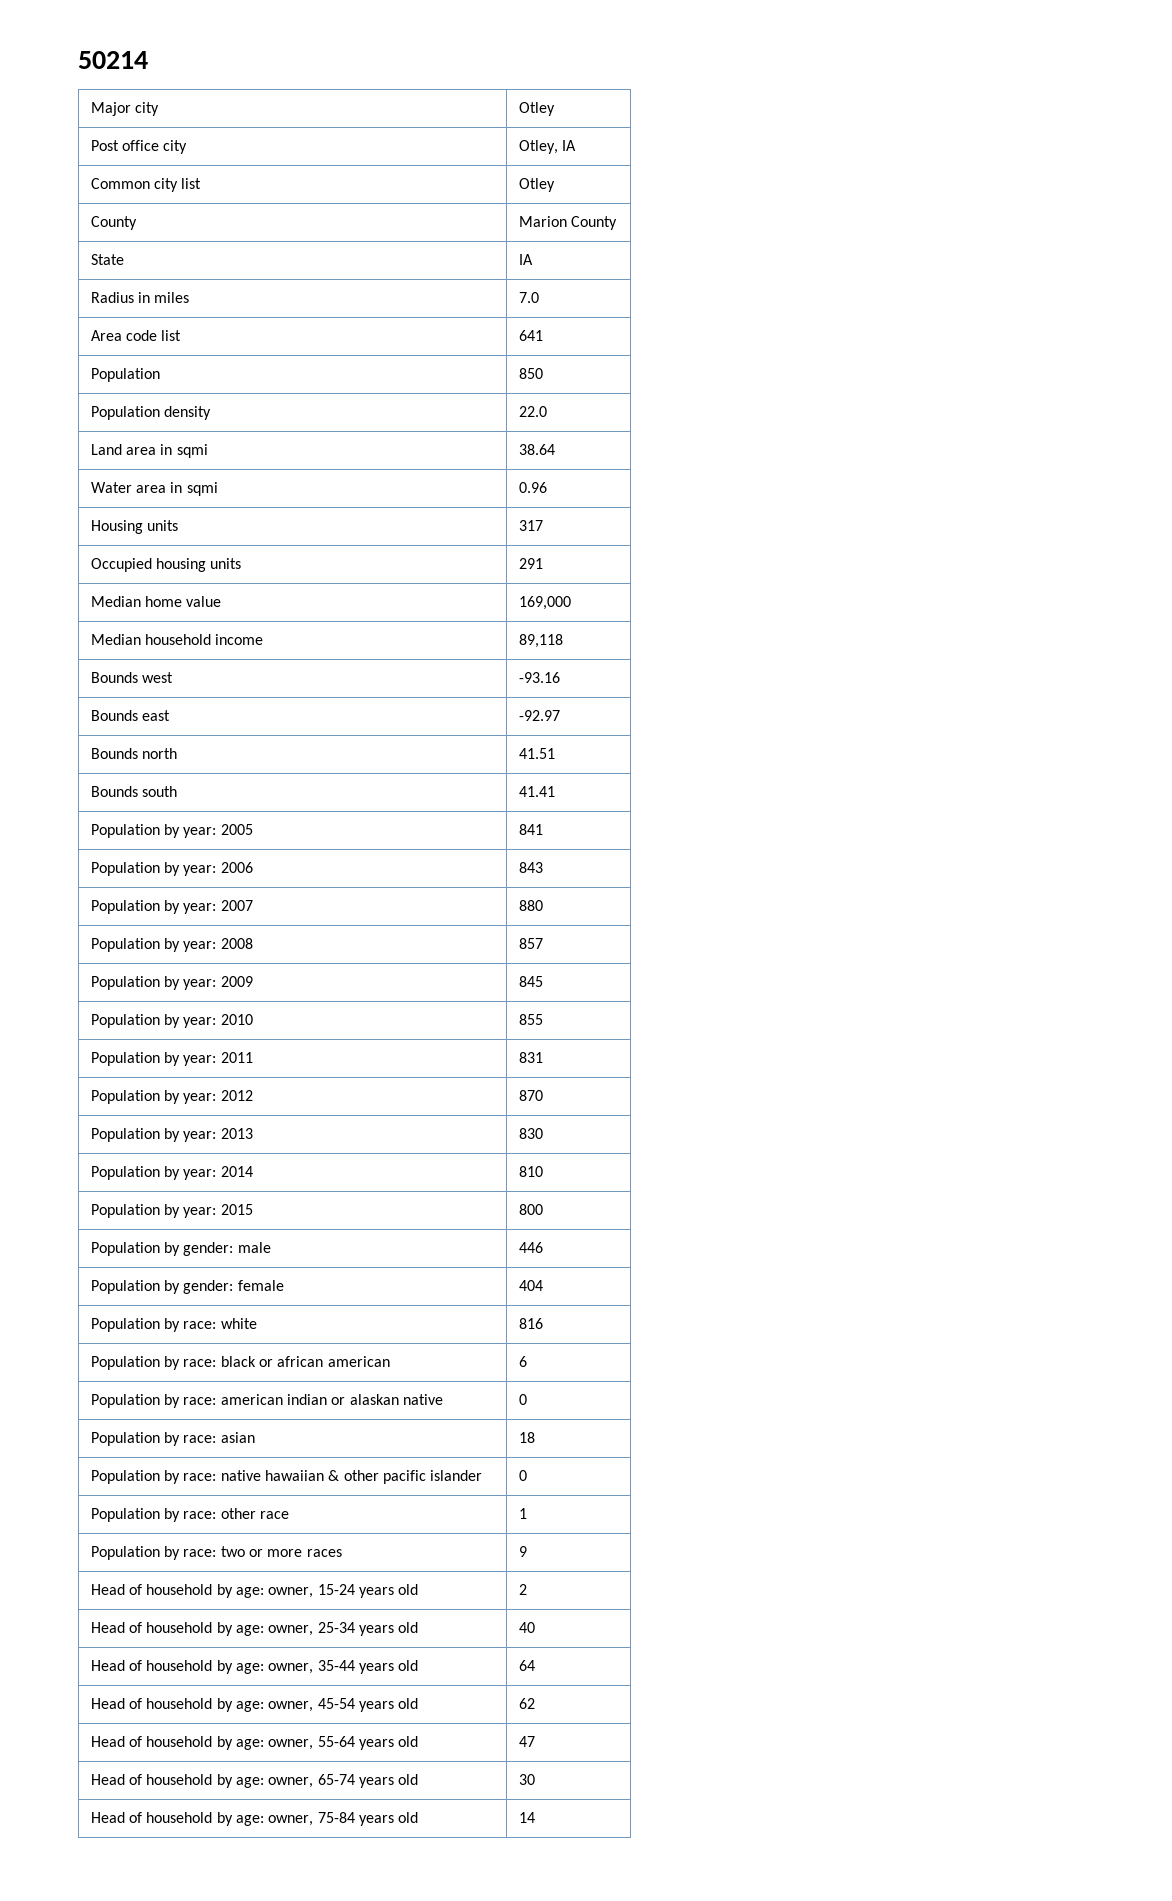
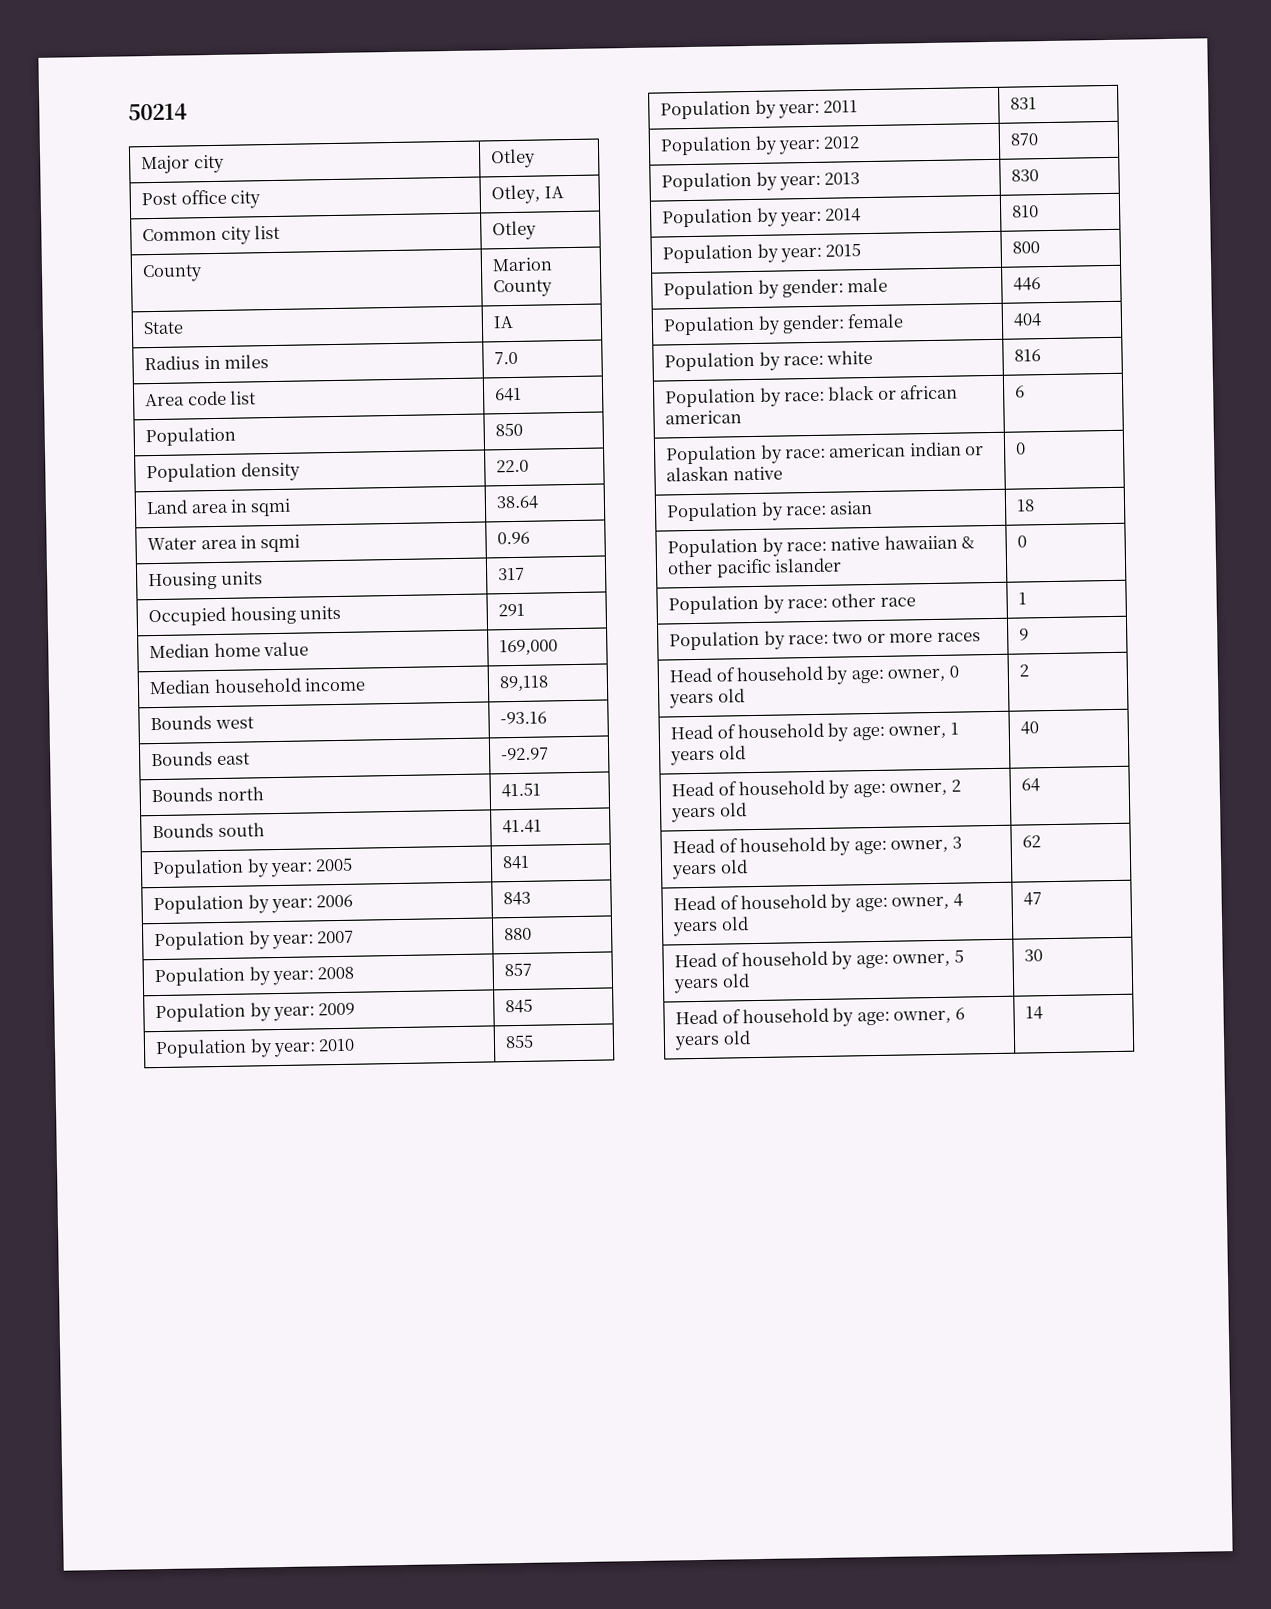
[317,1584,355,1595] 15-24 -> [948,665,959,678] 0
[317,1622,355,1633] 25-34 -> [949,722,959,735] 1
[317,1660,355,1671] 35-44 -> [950,779,961,792] 2
[317,1698,355,1709] 45-54 -> [951,836,962,849] 3
[317,1736,355,1747] 55-64 -> [952,893,963,907] 4
[317,1774,355,1785] 65-74 -> [953,949,964,963] 5
[317,1812,355,1823] 75-84 -> [954,1007,965,1020] 6

